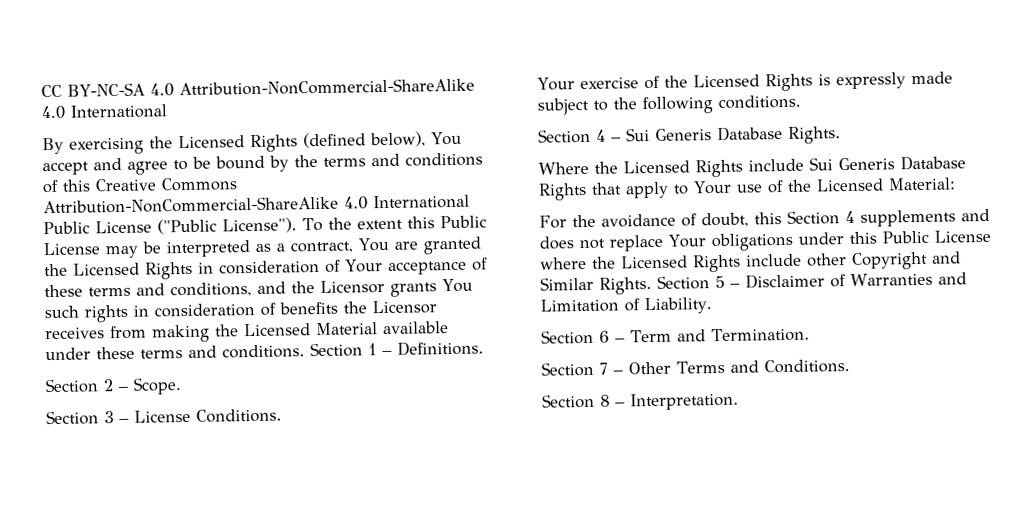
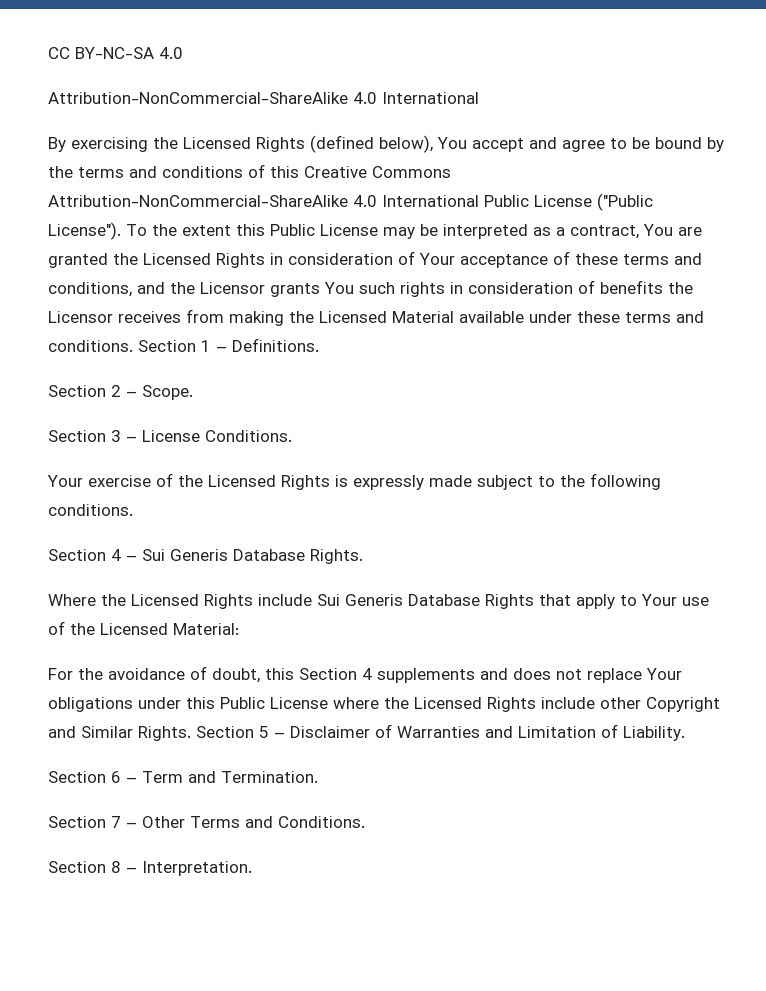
(174, 90) none -> (183, 53) //

